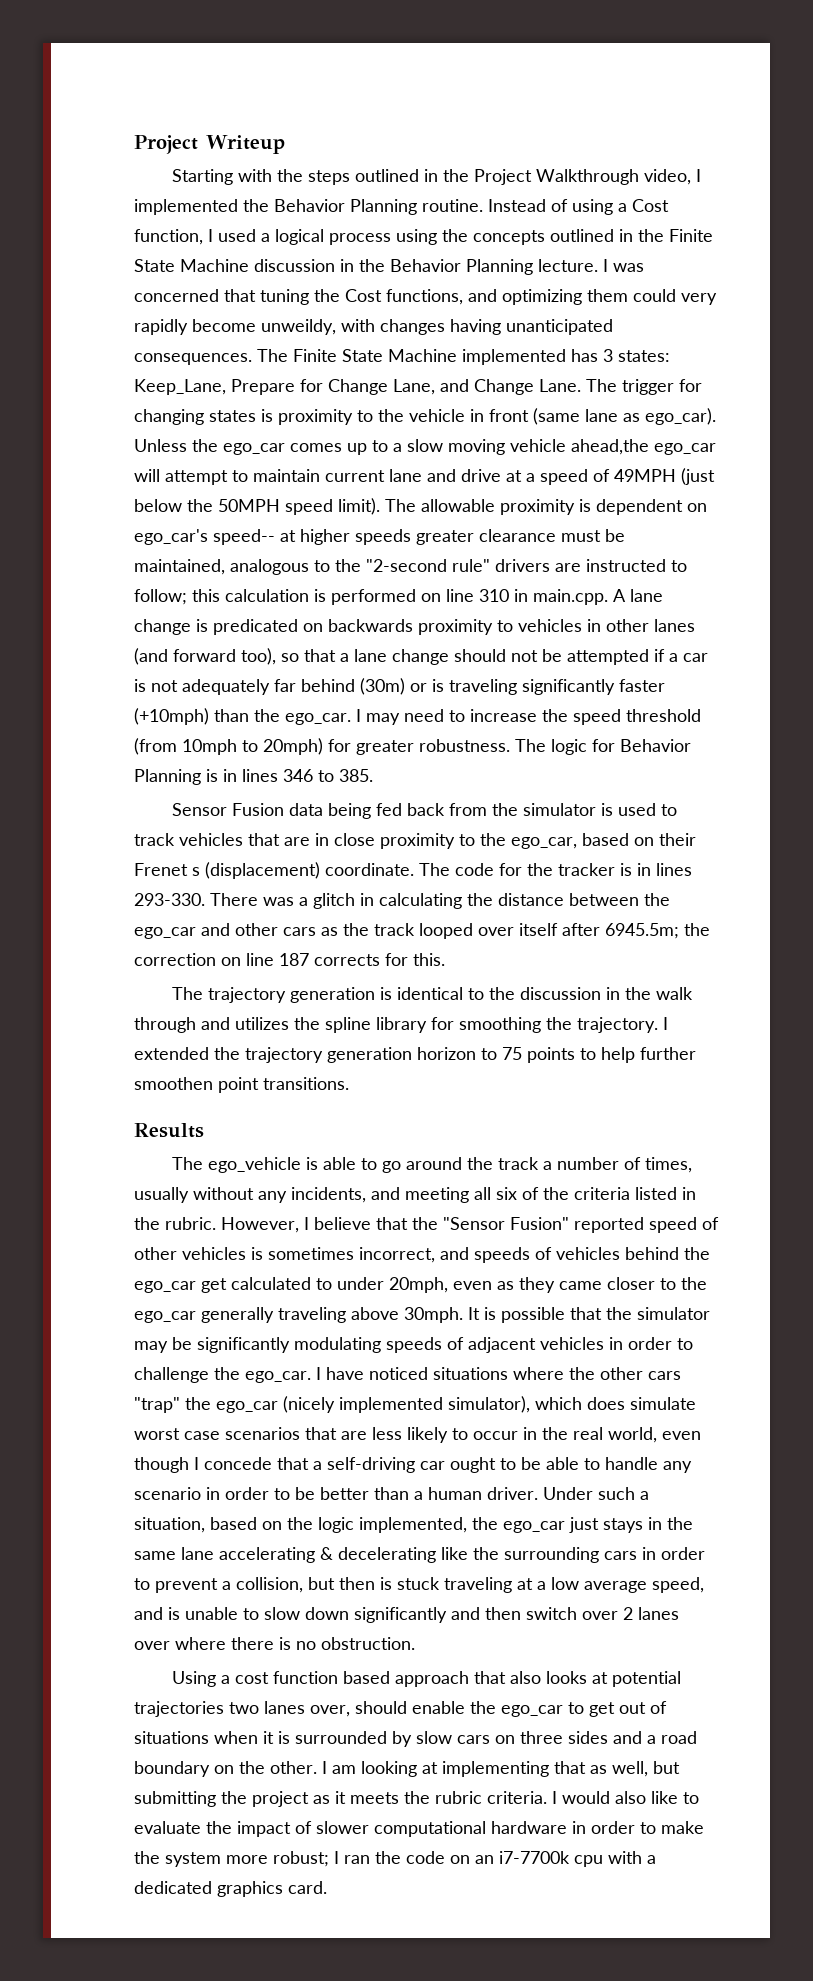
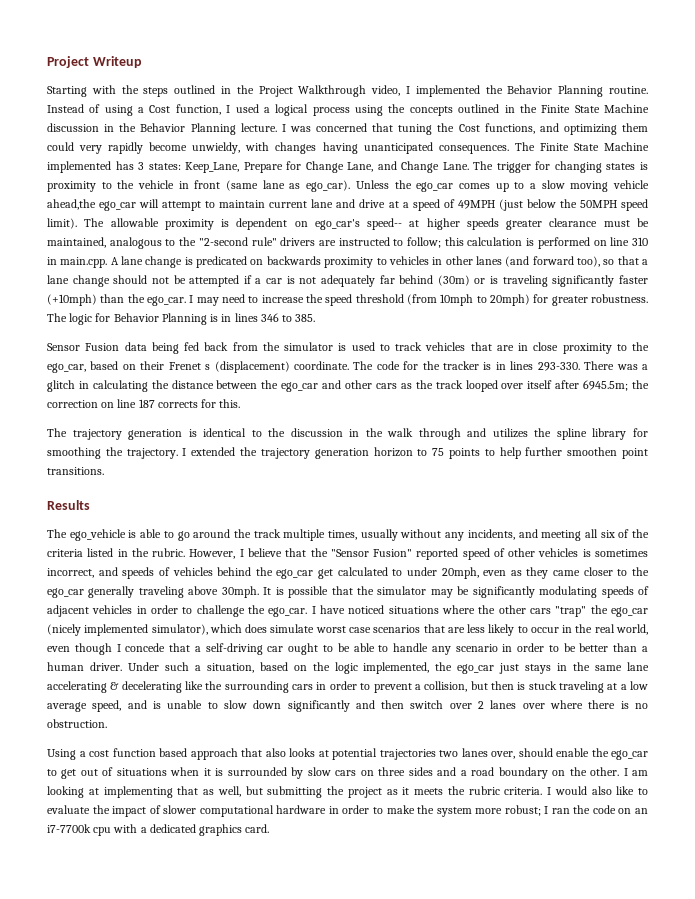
[261,319,336,335] unweildy, -> [192,142,241,154] unwieldy,
[543,1157,642,1170] a number of -> [283,529,326,541] multiple

